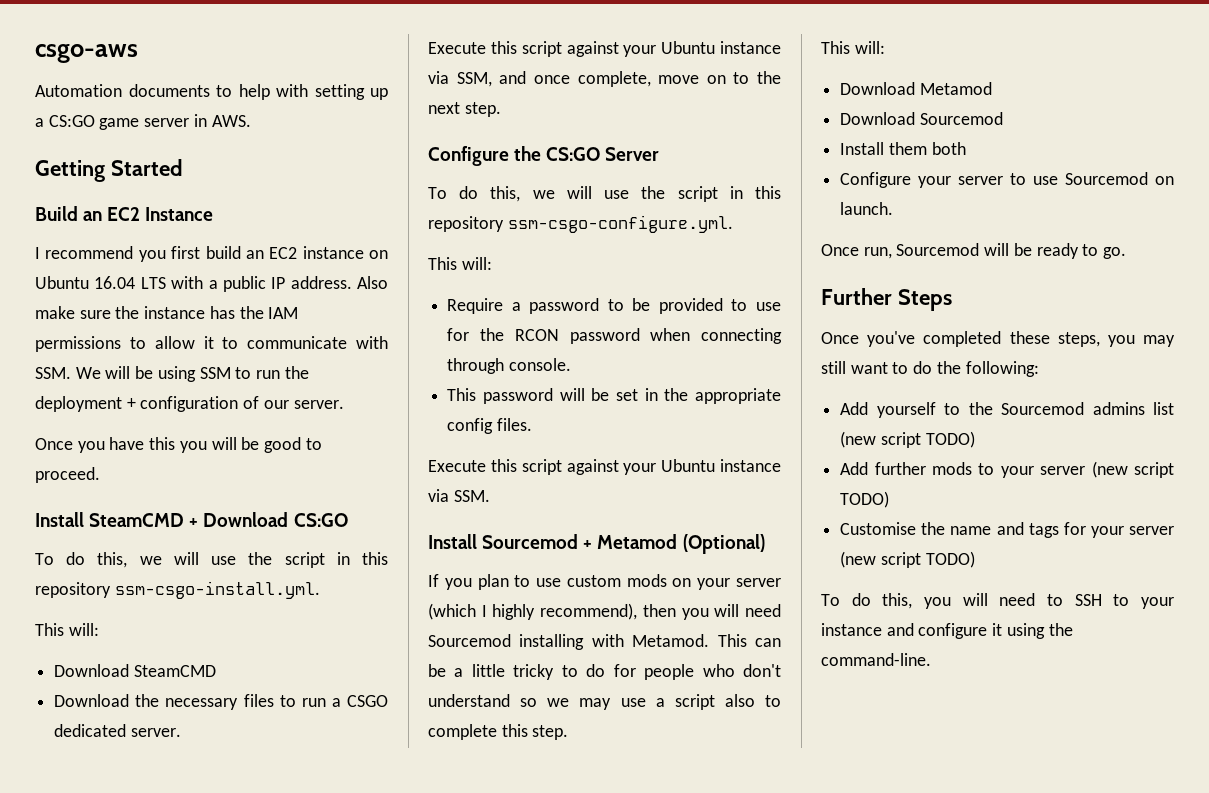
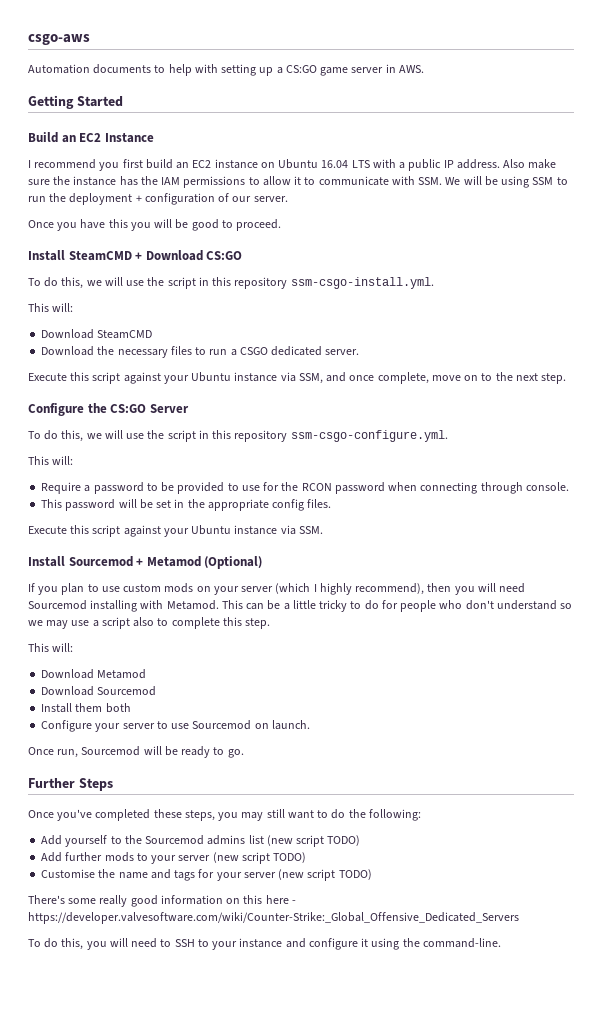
(975, 559) none -> [28,895,296,907] [28,912,519,924] // There's some really good information on this here - https://developer.valvesoftware.com/wiki/Counter-Strike:_Global_Offensive_Dedicated_Servers

